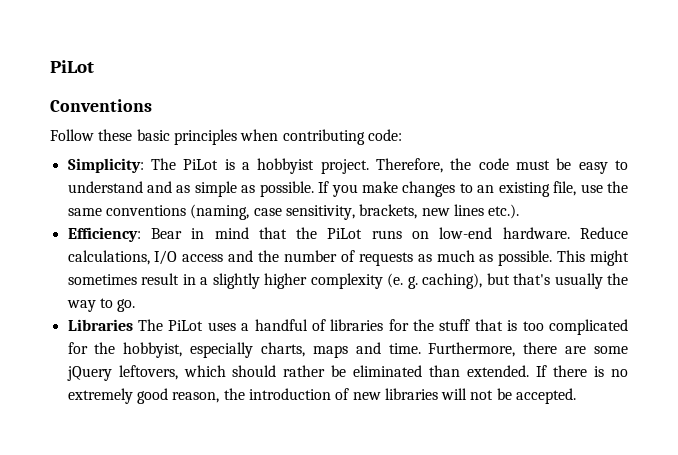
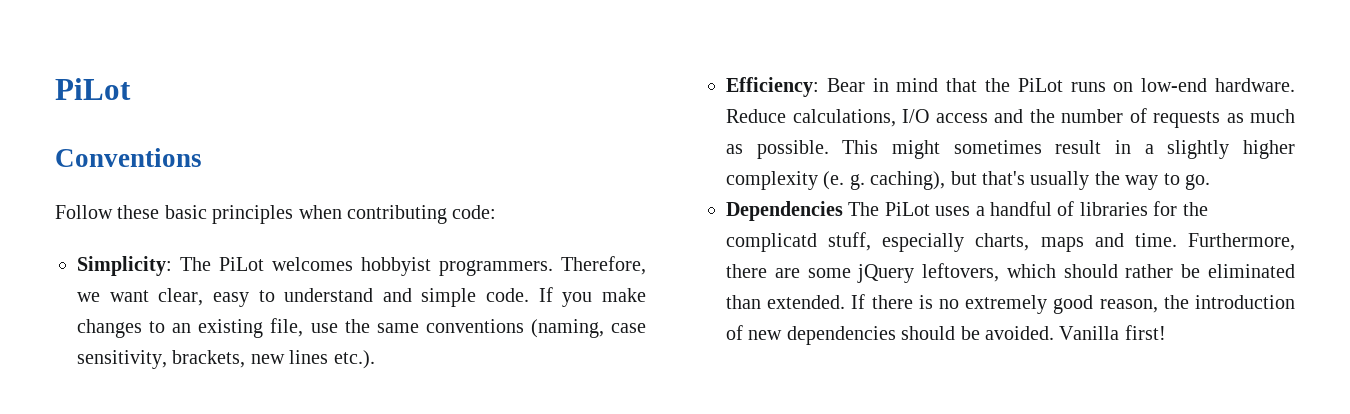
[224,158,628,174] [67,181,314,197] is a hobbyist project. Therefore, the code must be easy to understand and as simple as possible. -> [272,256,646,276] [77,288,530,307] welcomes hobbyist programmers. Therefore, we want clear, easy to understand and simple code.
[67,319,133,331] Libraries -> [726,201,843,221] Dependencies
[439,319,628,335] [67,342,183,358] stuff that is too complicated for the hobbyist, -> [726,232,872,252] complicatd stuff,
[384,388,577,404] libraries will not be accepted. -> [786,325,1166,345] dependencies should be avoided. Vanilla first!

